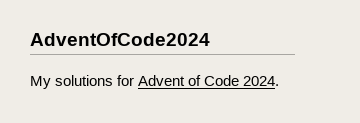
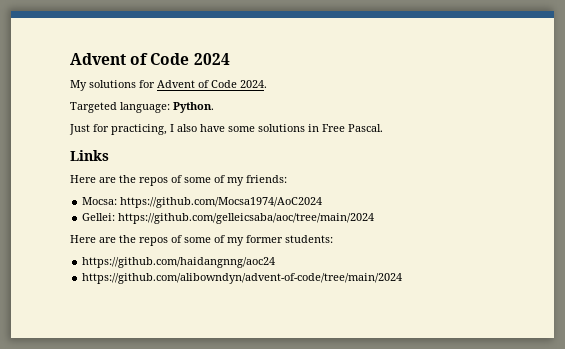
[30,33,210,46] AdventOfCode2024 -> [70,53,230,65] Advent of Code 2024
(280, 81) none -> [70,102,214,113] [69,124,383,135] [70,150,109,161] [70,175,287,186] [82,197,323,208] [82,213,375,224] [70,235,333,246] [82,257,276,268] [82,273,403,284] // Targeted language: Python. // Just for practicing, I also have some solutions in Free Pascal. // Links // Here are the repos of some of my friends: // Mocsa: https://github.com/Mocsa1974/AoC2024 // Gellei: https://github.com/gelleicsaba/aoc/tree/main/2024 // Here are the repos of some of my former students: // https://github.com/haidangnng/aoc24 // https://github.com/alibowndyn/advent-of-code/tree/main/2024

